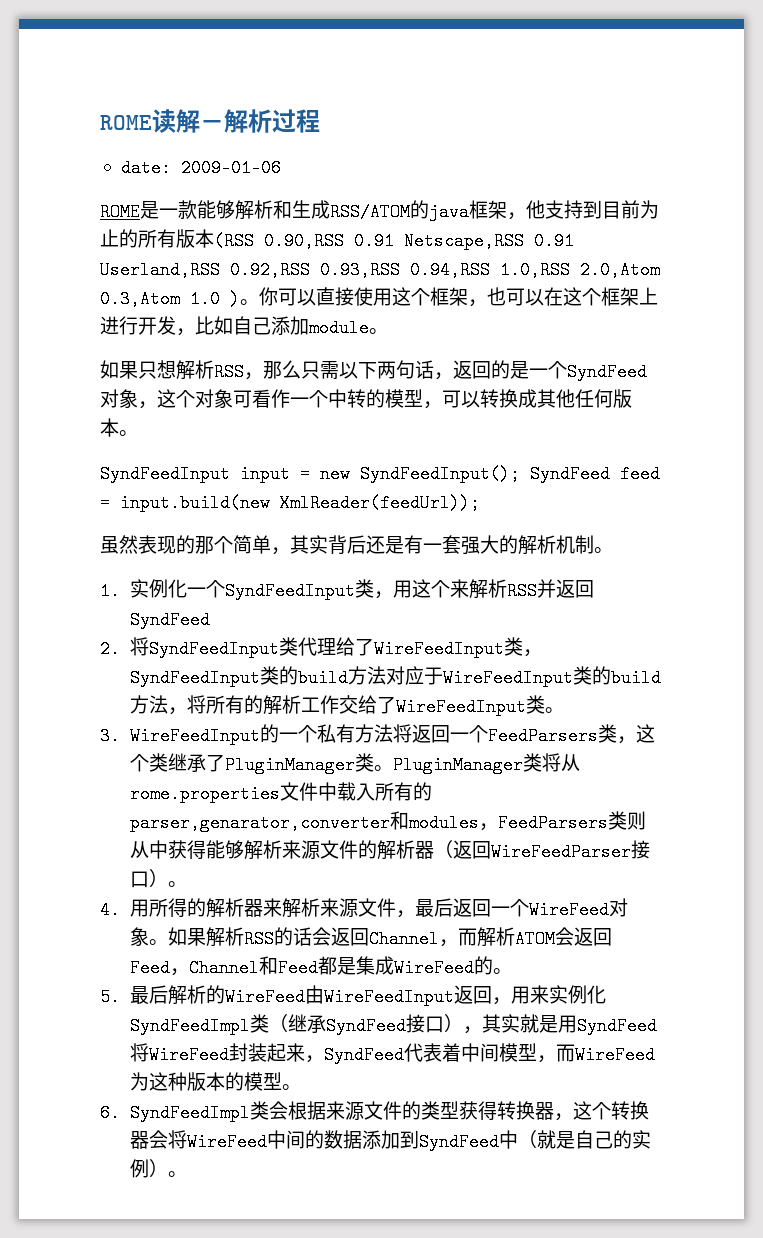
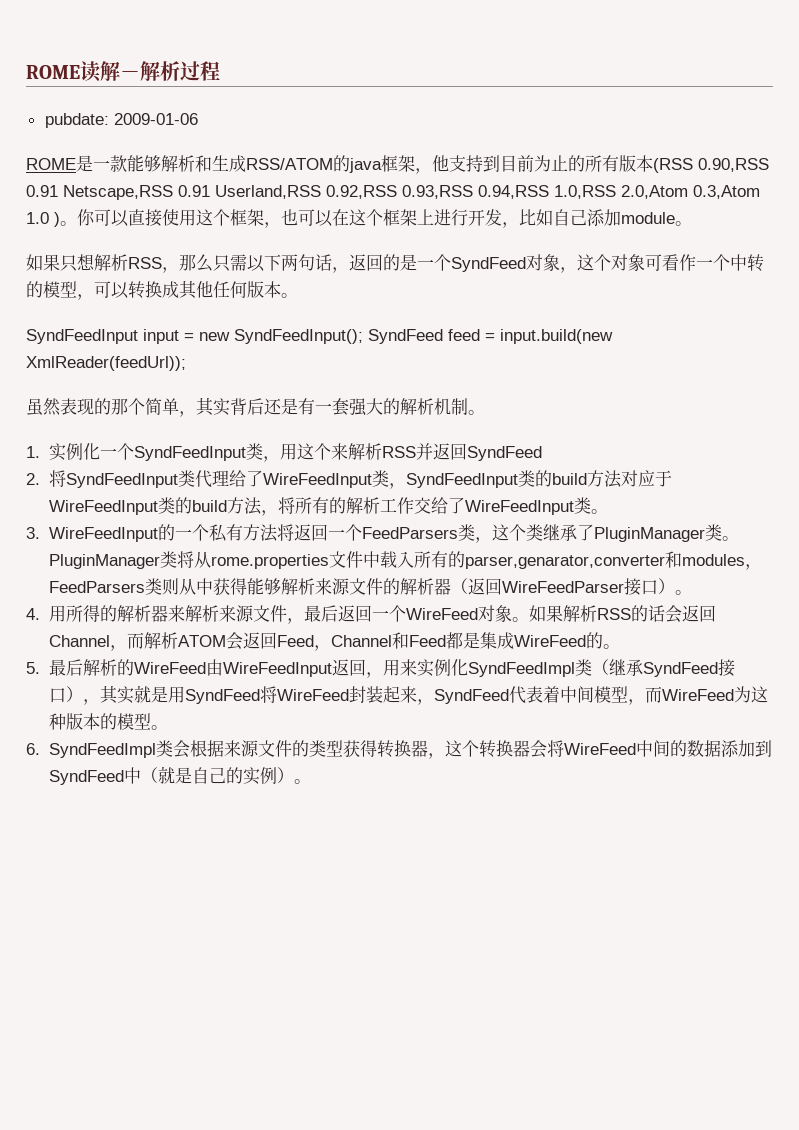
[120,159,171,177] date: -> [44,113,109,128] pubdate:

